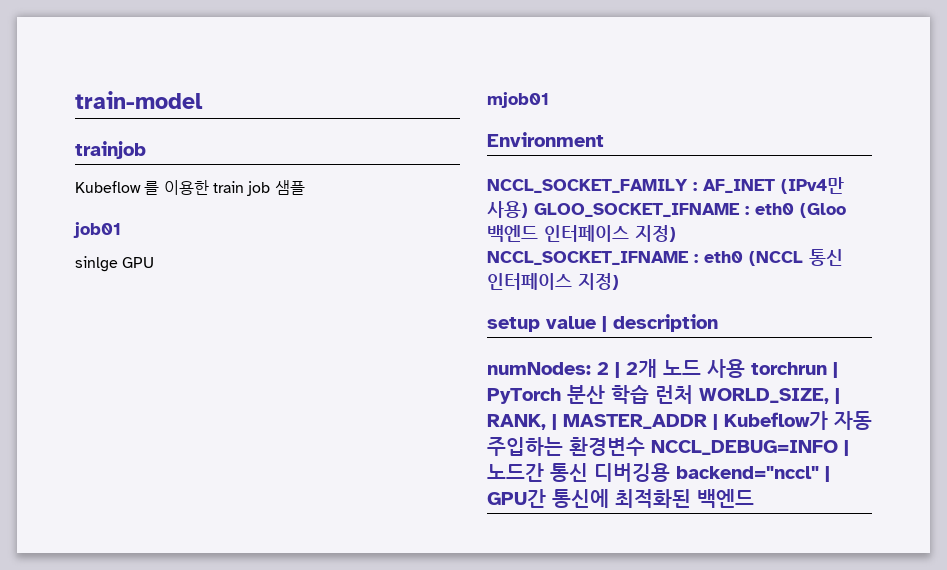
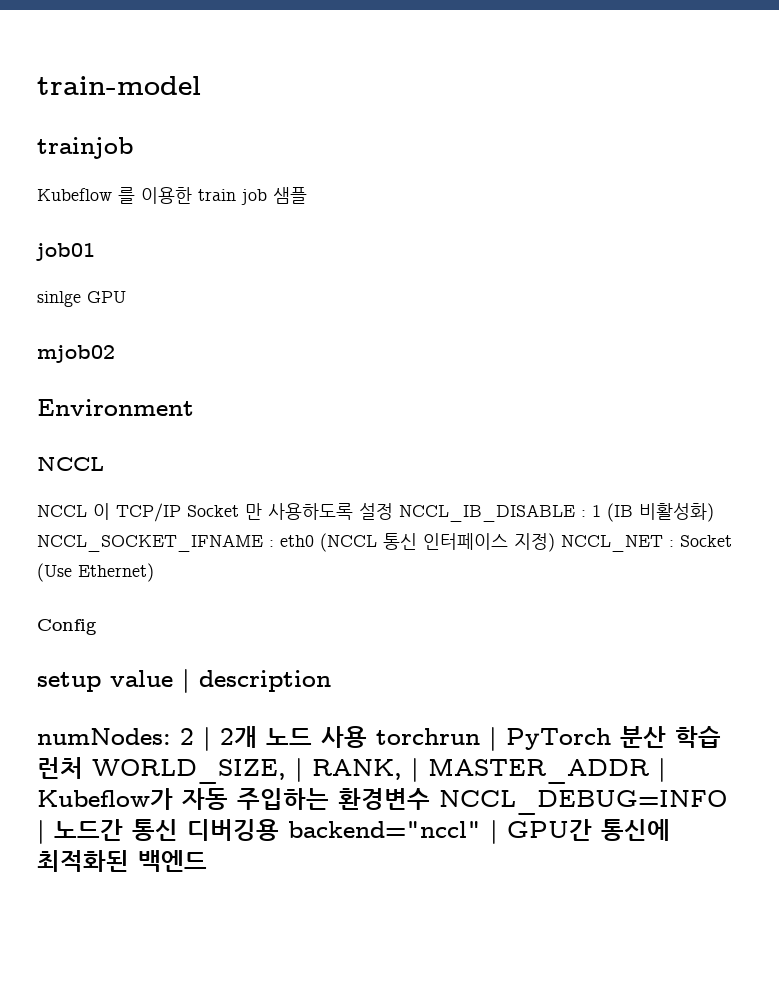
[487,92,549,108] mjob01 -> [37,345,115,363] mjob02
[487,177,844,194] [487,201,846,218] [487,225,676,242] NCCL_SOCKET_FAMILY : AF_INET (IPv4만 사용) GLOO_SOCKET_IFNAME : eth0 (Gloo 백엔드 인터페이스 지정) -> [37,456,104,471] [37,503,714,522] NCCL // NCCL 이 TCP/IP Socket 만 사용하도록 설정 NCCL_IB_DISABLE : 1 (IB 비활성화)
(619, 281) none -> [561,535,732,552] [37,563,154,582] [37,619,97,635] NCCL_NET : Socket (Use Ethernet) // Config

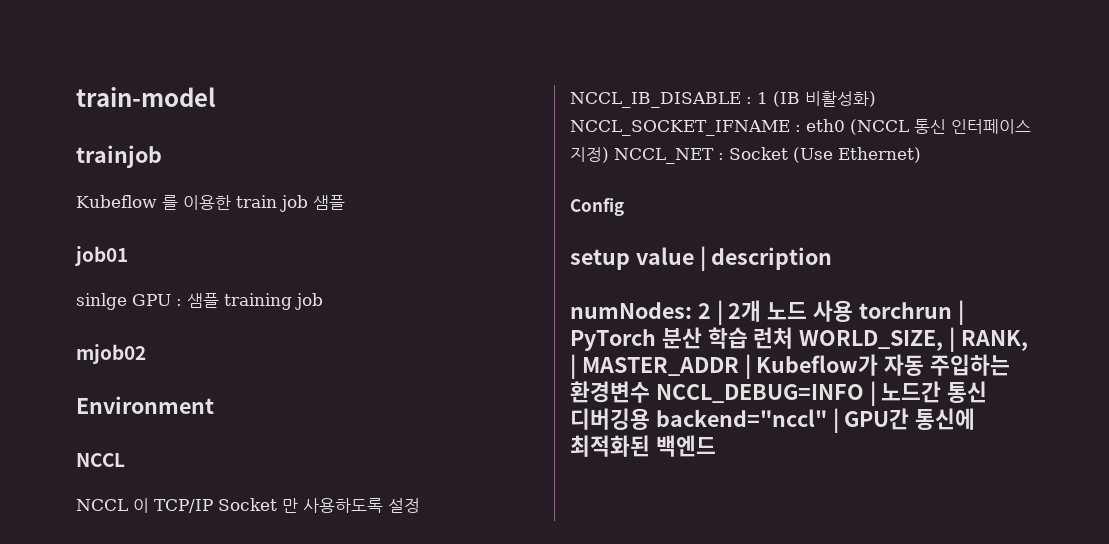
(126, 297) none -> [176,293,323,310] : 샘플 training job

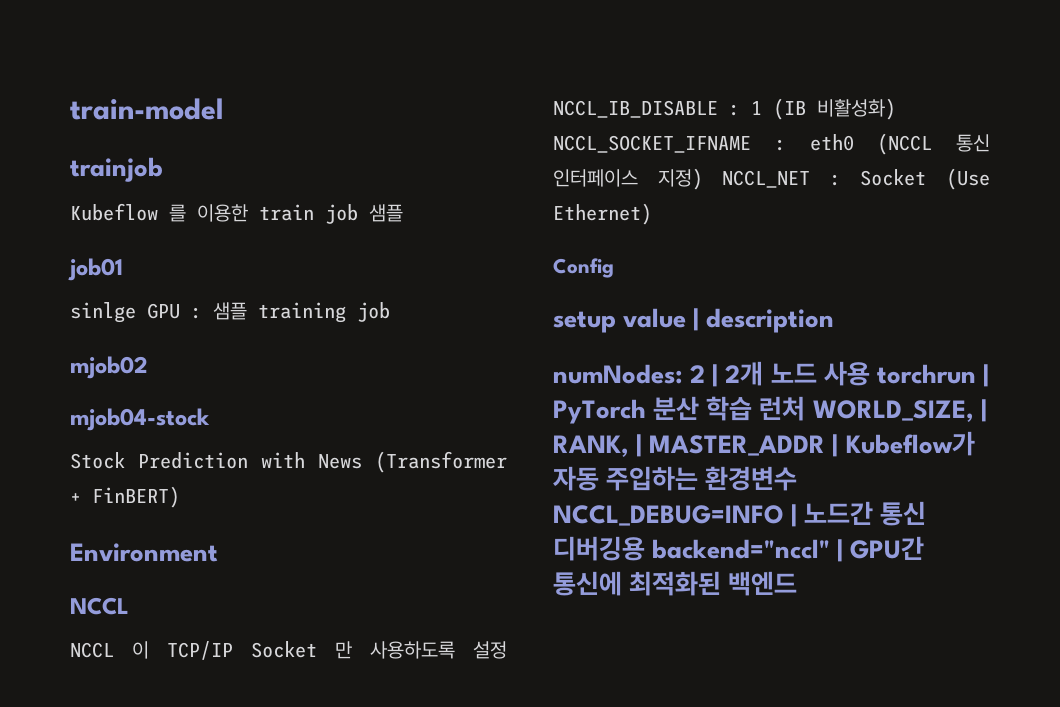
(146, 354) none -> [70,408,210,431] [70,451,507,473] [70,486,180,508] // mjob04-stock // Stock Prediction with News (Transformer + FinBERT)

